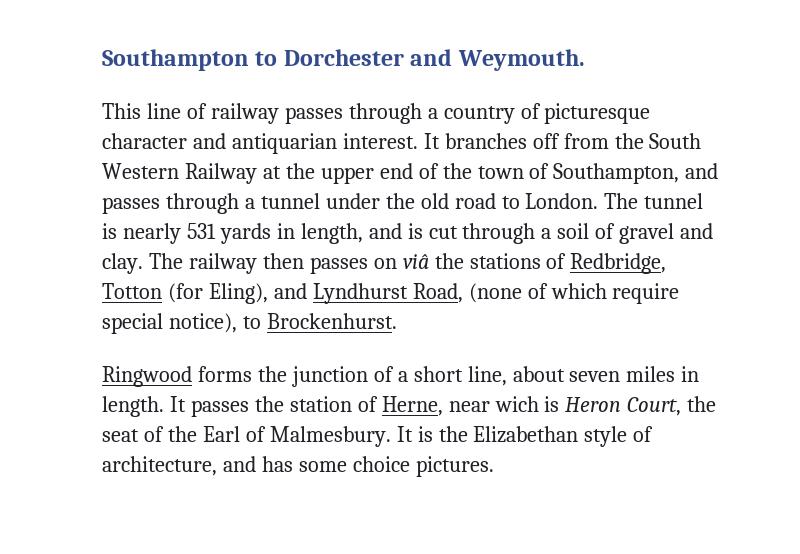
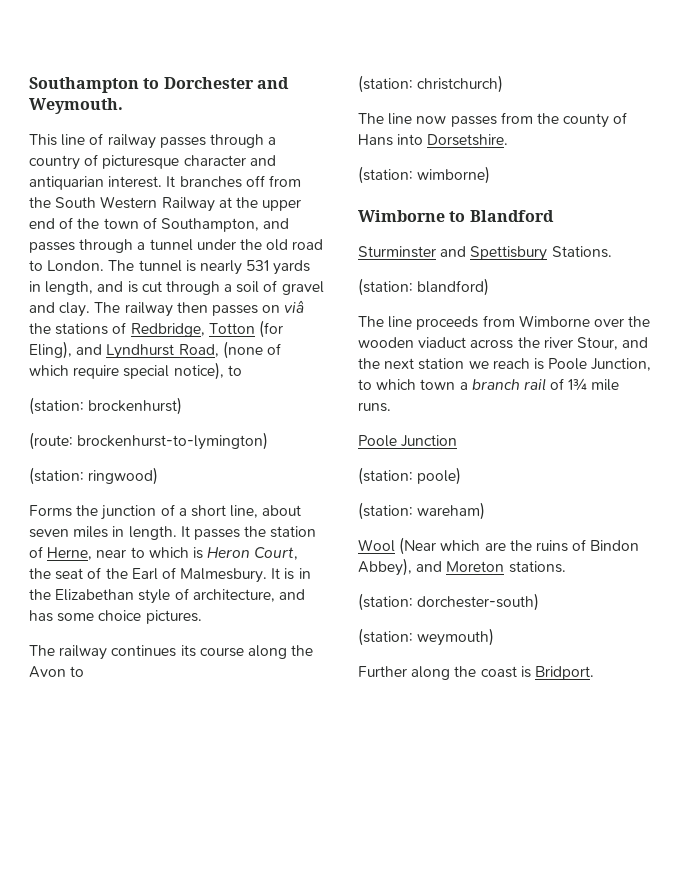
[266,313,397,329] [102,366,252,387] Brockenhurst. // Ringwood forms -> [29,397,183,415] [29,432,269,450] [29,467,159,485] [29,505,72,517] // (station: brockenhurst) // (route: brockenhurst-to-lymington) // (station: ringwood) // Forms
[494,396,539,412] wich -> [130,547,189,558] to which
(433, 434) none -> [298,568,311,579] in
(494, 466) none -> [29,645,314,660] [29,666,85,678] [358,75,504,93] [358,112,628,128] [358,134,509,146] [358,166,491,184] [358,210,554,222] [358,246,612,261] [358,278,490,296] [358,315,651,330] [358,337,649,350] [358,358,652,371] [358,378,620,391] [358,402,391,412] [358,435,458,447] [358,467,462,485] [358,502,486,520] [358,537,640,555] [358,558,566,576] [358,593,540,611] [358,628,495,646] [358,666,594,680] // The railway continues its course along the Avon to // (station: christchurch) // The line now passes from the county of Hans into Dorsetshire. // (station: wimborne) // Wimborne to Blandford // Sturminster and Spettisbury Stations. // (station: blandford) // The line proceeds from Wimborne over the wooden viaduct across the river Stour, and the next station we reach is Poole Junction, to which town a branch rail of 1¾ mile runs. // Poole Junction // (station: poole) // (station: wareham) // Wool (Near which are the ruins of Bindon Abbey), and Moreton stations. // (station: dorchester-south) // (station: weymouth) // Further along the coast is Bridport.

